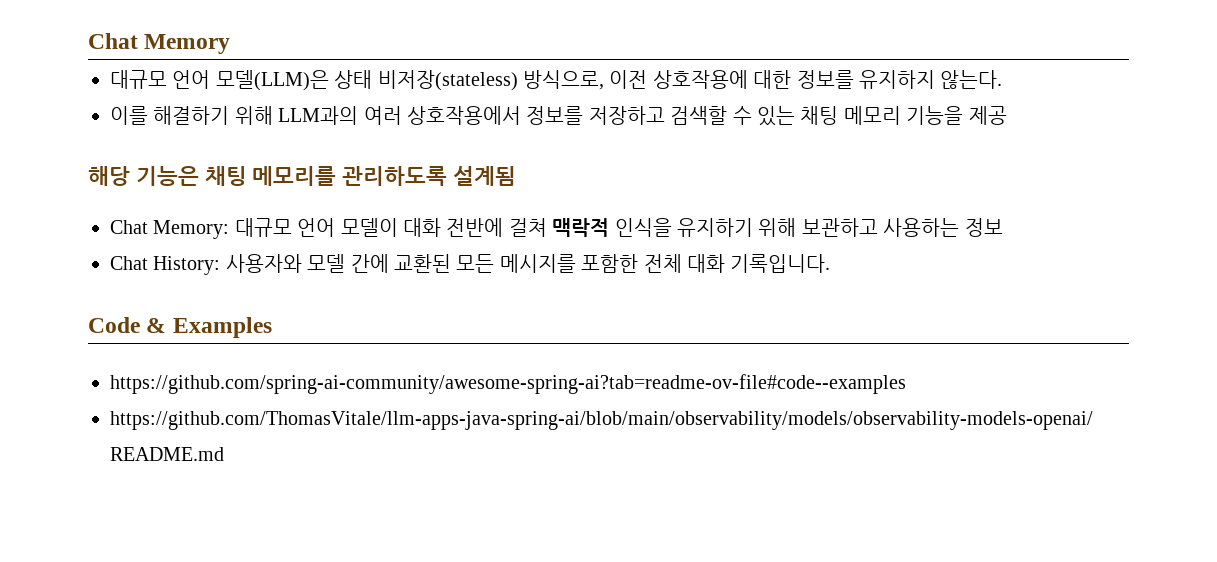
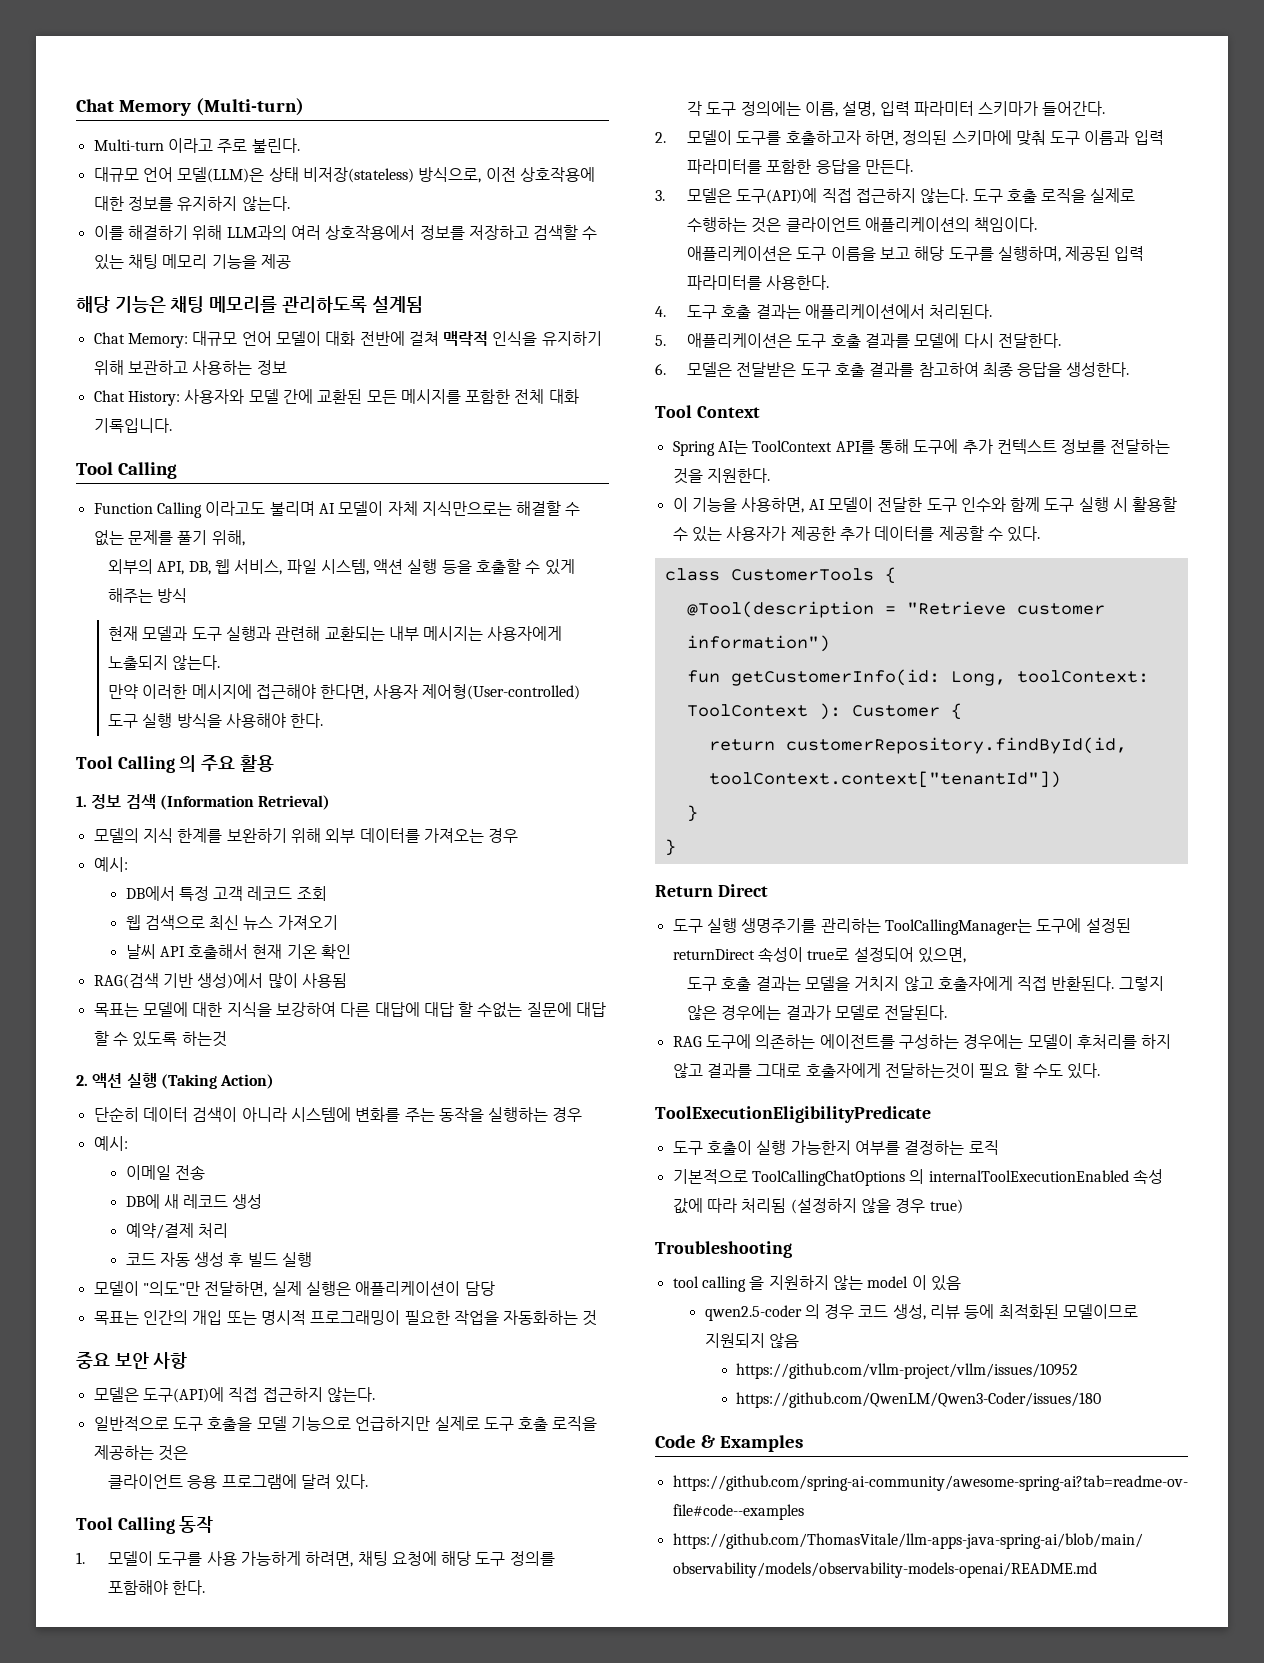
(231, 44) none -> [195,98,304,116] [93,138,300,153] (Multi-turn) // Multi-turn 이라고 주로 불린다.
(831, 263) none -> [76,462,177,479] [93,501,581,518] [93,530,245,546] [107,559,575,575] [107,588,188,603] [107,626,563,641] [107,655,221,670] [107,684,580,700] [107,713,324,728] [76,755,274,773] [76,794,331,810] [93,828,519,843] [93,857,128,872] [125,886,327,901] [125,915,338,930] [125,944,352,959] [93,973,347,989] [93,1002,607,1018] [93,1031,227,1047] [76,1073,275,1089] [93,1107,583,1122] [93,1136,128,1151] [125,1165,205,1180] [125,1194,263,1209] [125,1223,228,1239] [125,1252,313,1267] [93,1281,495,1297] [93,1310,598,1326] [76,1352,188,1369] [93,1387,375,1403] [93,1416,598,1431] [93,1445,188,1461] [107,1474,369,1490] [76,1516,214,1534] [76,1551,555,1567] [107,1580,206,1595] [686,101,1106,117] [655,130,1164,146] [686,159,913,174] [655,188,1136,204] [686,217,1038,233] [686,246,1145,262] [686,275,830,290] [655,304,993,319] [655,333,1061,348] [655,362,1130,377] [655,405,760,418] [672,439,1171,456] [672,468,770,484] [672,497,1178,513] [672,526,1041,542] [664,567,896,584] [686,601,1105,618] [686,635,830,652] [686,669,1149,686] [686,703,962,720] [708,737,1127,754] [708,771,1061,788] [686,805,698,822] [664,839,676,856] [655,884,768,897] [672,918,1131,935] [672,947,966,963] [686,976,1164,991] [686,1005,948,1020] [672,1034,1172,1049] [672,1063,1101,1079] [655,1106,931,1123] [672,1140,999,1155] [672,1169,1163,1186] [672,1198,963,1214] [655,1241,792,1258] [672,1275,961,1292] [704,1304,1139,1321] [704,1333,799,1348] [736,1363,1079,1379] [736,1392,1102,1408] // Tool Calling // Function Calling 이라고도 불리며 AI 모델이 자체 지식만으로는 해결할 수 없는 문제를 풀기 위해, // 외부의 API, DB, 웹 서비스, 파일 시스템, 액션 실행 등을 호출할 수 있게 해주는 방식 // 현재 모델과 도구 실행과 관련해 교환되는 내부 메시지는 사용자에게 노출되지 않는다. // 만약 이러한 메시지에 접근해야 한다면, 사용자 제어형(User-controlled) 도구 실행 방식을 사용해야 한다. // Tool Calling 의 주요 활용 // 1. 정보 검색 (Information Retrieval) // 모델의 지식 한계를 보완하기 위해 외부 데이터를 가져오는 경우 // 예시: // DB에서 특정 고객 레코드 조회 // 웹 검색으로 최신 뉴스 가져오기 // 날씨 API 호출해서 현재 기온 확인 // RAG(검색 기반 생성)에서 많이 사용됨 // 목표는 모델에 대한 지식을 보강하여 다른 대답에 대답 할 수없는 질문에 대답 할 수 있도록 하는것 // 2. 액션 실행 (Taking Action) // 단순히 데이터 검색이 아니라 시스템에 변화를 주는 동작을 실행하는 경우 // 예시: // 이메일 전송 // DB에 새 레코드 생성 // 예약/결제 처리 // 코드 자동 생성 후 빌드 실행 // 모델이 "의도"만 전달하면, 실제 실행은 애플리케이션이 담당 // 목표는 인간의 개입 또는 명시적 프로그래밍이 필요한 작업을 자동화하는 것 // 중요 보안 사항 // 모델은 도구(API)에 직접 접근하지 않는다. // 일반적으로 도구 호출을 모델 기능으로 언급하지만 실제로 도구 호출 로직을 제공하는 것은 // 클라이언트 응용 프로그램에 달려 있다. // Tool Calling 동작 // 1. 모델이 도구를 사용 가능하게 하려면, 채팅 요청에 해당 도구 정의를 포함해야 한다. // 각 도구 정의에는 이름, 설명, 입력 파라미터 스키마가 들어간다. // 2. 모델이 도구를 호출하고자 하면, 정의된 스키마에 맞춰 도구 이름과 입력 파라미터를 포함한 응답을 만든다. // 3. 모델은 도구(API)에 직접 접근하지 않는다. 도구 호출 로직을 실제로 수행하는 것은 클라이언트 애플리케이션의 책임이다. // 애플리케이션은 도구 이름을 보고 해당 도구를 실행하며, 제공된 입력 파라미터를 사용한다. // 4. 도구 호출 결과는 애플리케이션에서 처리된다. // 5. 애플리케이션은 도구 호출 결과를 모델에 다시 전달한다. // 6. 모델은 전달받은 도구 호출 결과를 참고하여 최종 응답을 생성한다. // Tool Context // Spring AI는 ToolContext API를 통해 도구에 추가 컨텍스트 정보를 전달하는 것을 지원한다. // 이 기능을 사용하면, AI 모델이 전달한 도구 인수와 함께 도구 실행 시 활용할 수 있는 사용자가 제공한 추가 데이터를 제공할 수 있다. // class CustomerTools { // @Tool(description = "Retrieve customer information") // fun getCustomerInfo(id: Long, toolContext: ToolContext ): Customer { // return customerRepository.findById(id, toolContext.context["tenantId"]) // } // } // Return Direct // 도구 실행 생명주기를 관리하는 ToolCallingManager는 도구에 설정된 returnDirect 속성이 true로 설정되어 있으면, // 도구 호출 결과는 모델을 거치지 않고 호출자에게 직접 반환된다. 그렇지 않은 경우에는 결과가 모델로 전달된다. // RAG 도구에 의존하는 에이전트를 구성하는 경우에는 모델이 후처리를 하지 않고 결과를 그대로 호출자에게 전달하는것이 필요 할 수도 있다. // ToolExecutionEligibilityPredicate // 도구 호출이 실행 가능한지 여부를 결정하는 로직 // 기본적으로 ToolCallingChatOptions 의 internalToolExecutionEnabled 속성 값에 따라 처리됨 (설정하지 않을 경우 true) // Troubleshooting // tool calling 을 지원하지 않는 model 이 있음 // qwen2.5-coder 의 경우 코드 생성, 리뷰 등에 최적화된 모델이므로 지원되지 않음 // https://github.com/vllm-project/vllm/issues/10952 // https://github.com/QwenLM/Qwen3-Coder/issues/180

